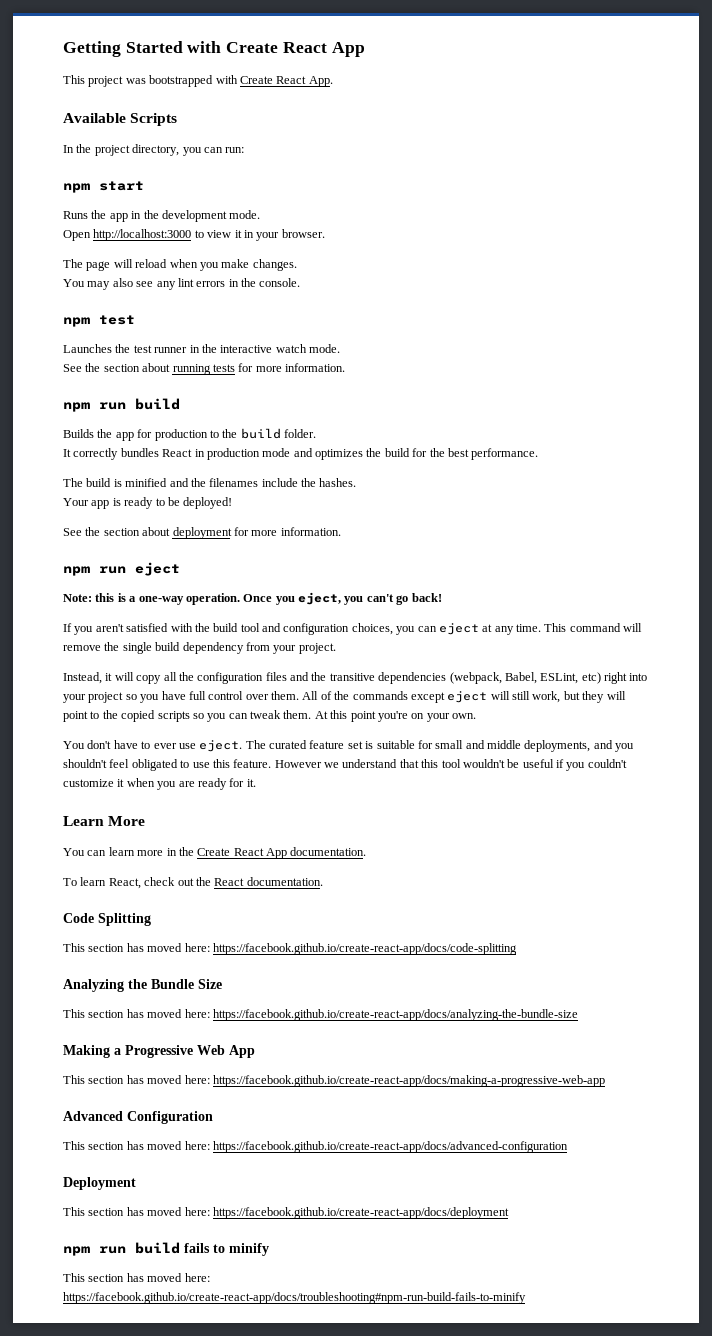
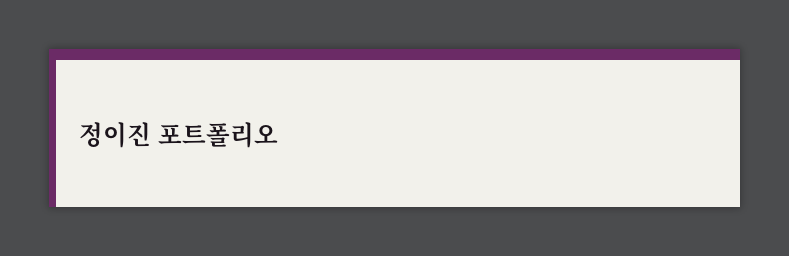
[63,41,365,57] [63,75,333,87] [63,113,178,126] [63,144,245,156] [63,181,144,193] [63,210,261,222] [63,229,325,241] [63,259,297,271] [63,278,301,290] [63,315,135,327] [63,344,340,353] [63,363,345,375] [63,398,180,412] [63,428,316,441] [63,448,539,460] [63,478,357,487] [63,497,233,509] [63,527,341,539] [63,562,180,576] [63,592,442,605] [63,623,643,635] [63,642,336,654] [63,672,648,684] [63,691,626,703] [63,710,476,722] [63,740,635,752] [63,759,627,771] [63,778,256,790] [63,816,146,826] [63,847,367,859] [63,877,323,889] [63,913,151,926] [63,943,517,955] [63,979,222,992] [63,1009,578,1021] [63,1045,255,1058] [63,1075,605,1087] [63,1111,213,1124] [63,1141,568,1153] [63,1177,136,1190] [63,1207,509,1219] [63,1242,269,1256] [63,1273,210,1282] [63,1292,526,1304] Getting Started with Create React App // This project was bootstrapped with Create React App. // Available Scripts // In the project directory, you can run: // npm start // Runs the app in the development mode. // Open http://localhost:3000 to view it in your browser. // The page will reload when you make changes. // You may also see any lint errors in the console. // npm test // Launches the test runner in the interactive watch mode. // See the section about running tests for more information. // npm run build // Builds the app for production to the build folder. // It correctly bundles React in production mode and optimizes the build for the best performance. // The build is minified and the filenames include the hashes. // Your app is ready to be deployed! // See the section about deployment for more information. // npm run eject // Note: this is a one-way operation. Once you eject, you can't go back! // If you aren't satisfied with the build tool and configuration choices, you can eject at any time. This command will remove the single build dependency from your project. // Instead, it will copy all the configuration files and the transitive dependencies (webpack, Babel, ESLint, etc) right into your project so you have full control over them. All of the commands except eject will still work, but they will point to the copied scripts so you can tweak them. At this point you're on your own. // You don't have to ever use eject. The curated feature set is suitable for small and middle deployments, and you shouldn't feel obligated to use this feature. However we understand that this tool wouldn't be useful if you couldn't customize it when you are ready for it. // Learn More // You can learn more in the Create React App documentation. // To learn React, check out the React documentation. // Code Splitting // This section has moved here: https://facebook.github.io/create-react-app/docs/code-splitting // Analyzing the Bundle Size // This section has moved here: https://facebook.github.io/create-react-app/docs/analyzing-the-bundle-size // Making a Progressive Web App // This section has moved here: https://facebook.github.io/create-react-app/docs/making-a-progressive-web-app // Advanced Configuration // This section has moved here: https://facebook.github.io/create-react-app/docs/advanced-configuration // Deployment // This section has moved here: https://facebook.github.io/create-react-app/docs/deployment // npm run build fails to minify // This section has moved here: https://facebook.github.io/create-react-app/docs/troubleshooting#npm-run-build-fails-to-minify -> [79,122,278,148] 정이진 포트폴리오

